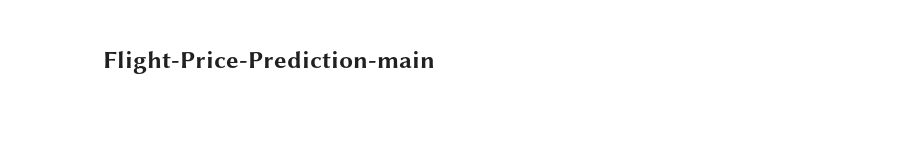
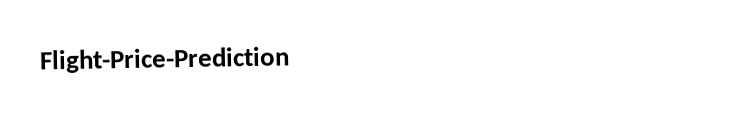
[103,51,435,74] Flight-Price-Prediction-main -> [39,46,290,74] Flight-Price-Prediction

